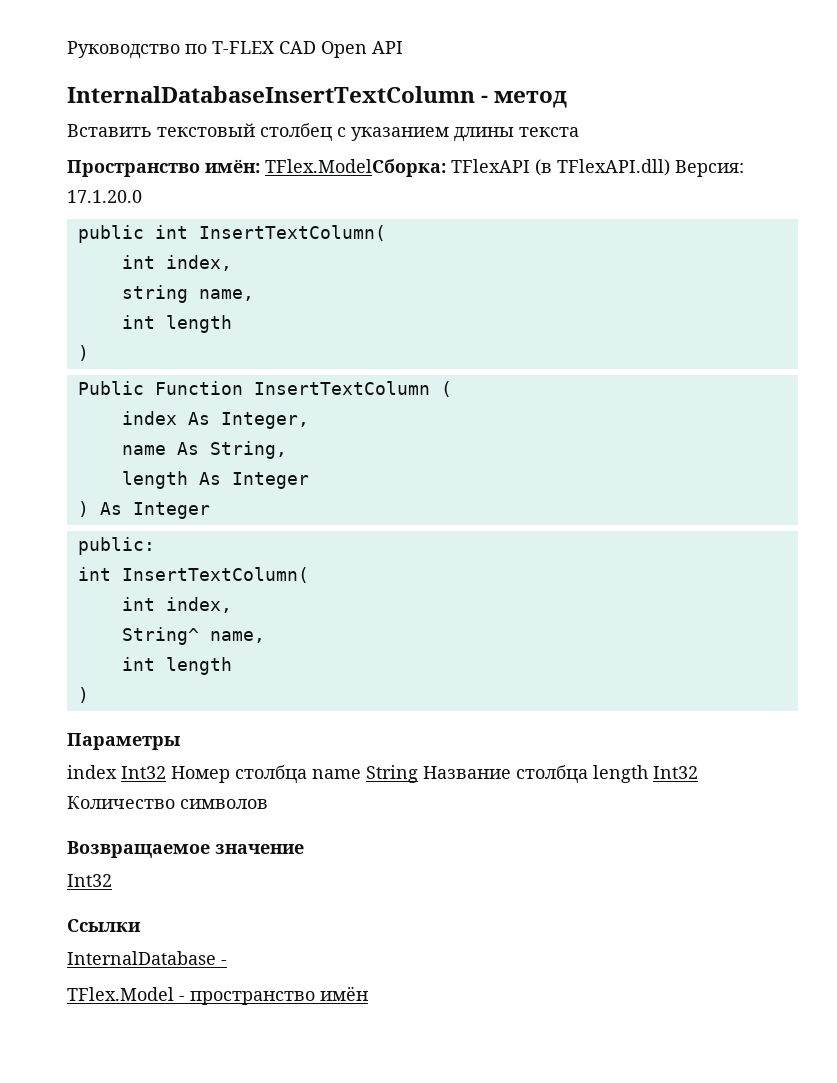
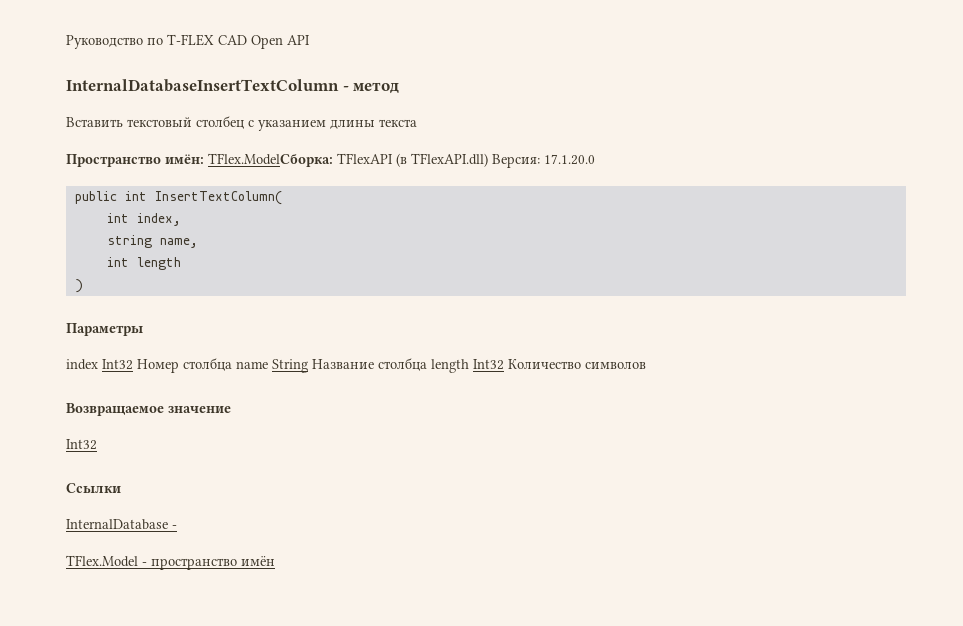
[77,381,452,397] [121,411,309,429] [121,441,287,459] [121,471,309,489] [77,501,210,519] [77,537,155,555] [77,567,309,583] [121,597,232,613] [121,627,265,645] [121,657,232,675] [77,687,89,703] // Public Function InsertTextColumn ( // index As Integer, // name As String, // length As Integer // ) As Integer // public: // int InsertTextColumn( // int index, // String^ name, // int length // ) -> (83, 286) none

